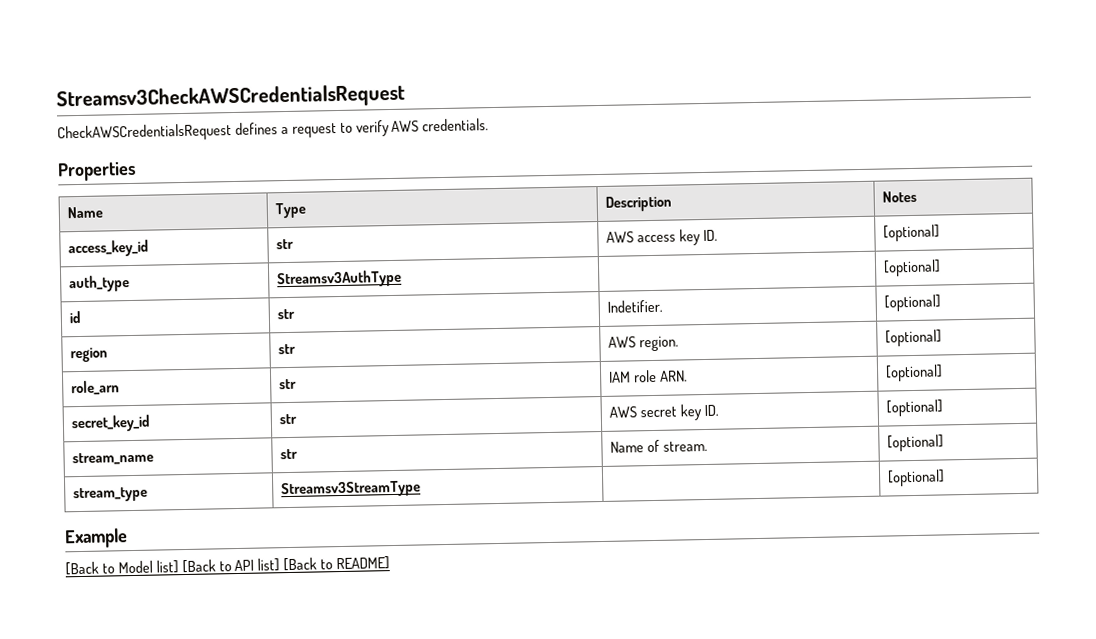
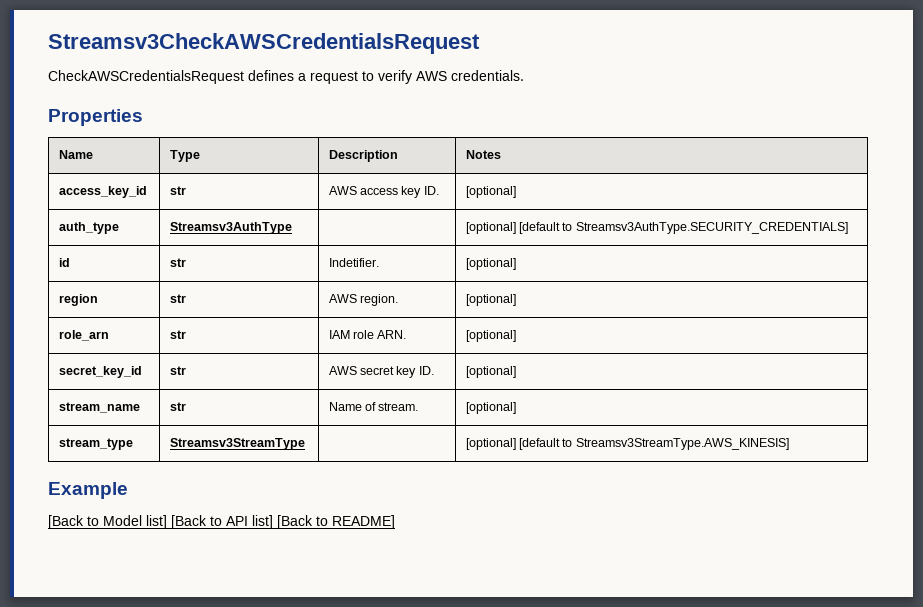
(942, 268) none -> [518,222,848,234] [default to Streamsv3AuthType.SECURITY_CREDENTIALS]
(946, 478) none -> [518,438,789,450] [default to Streamsv3StreamType.AWS_KINESIS]

